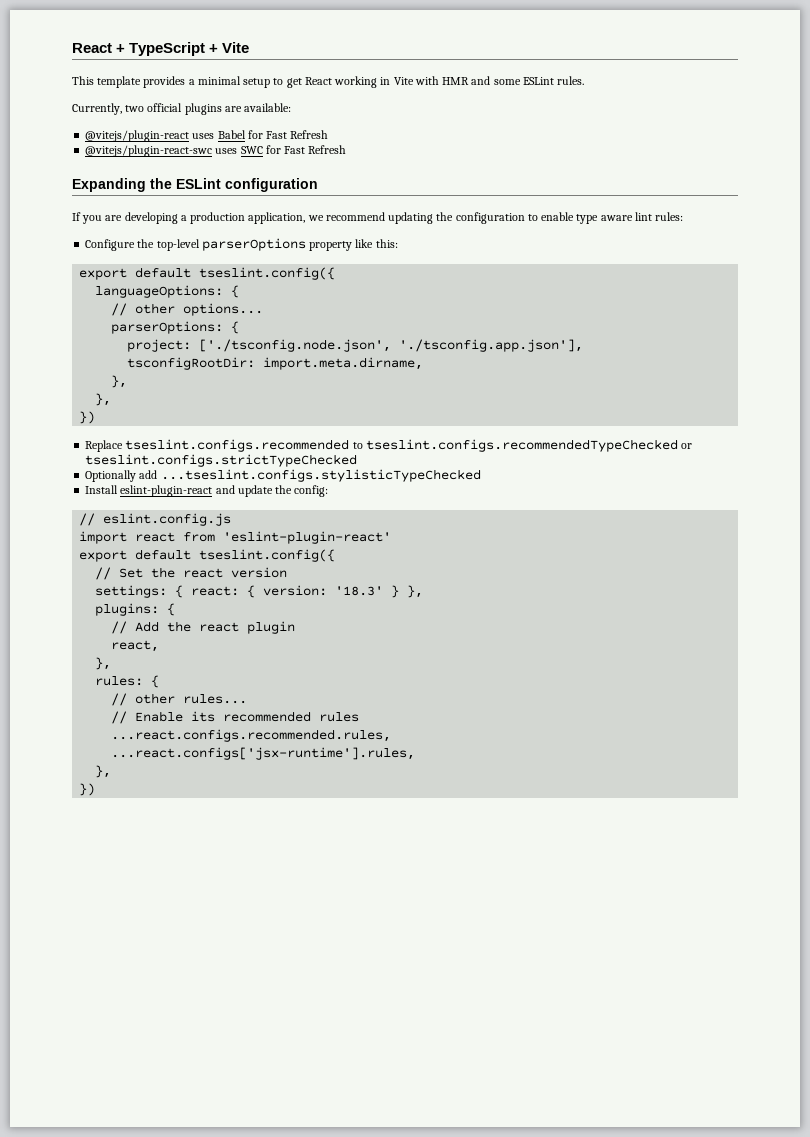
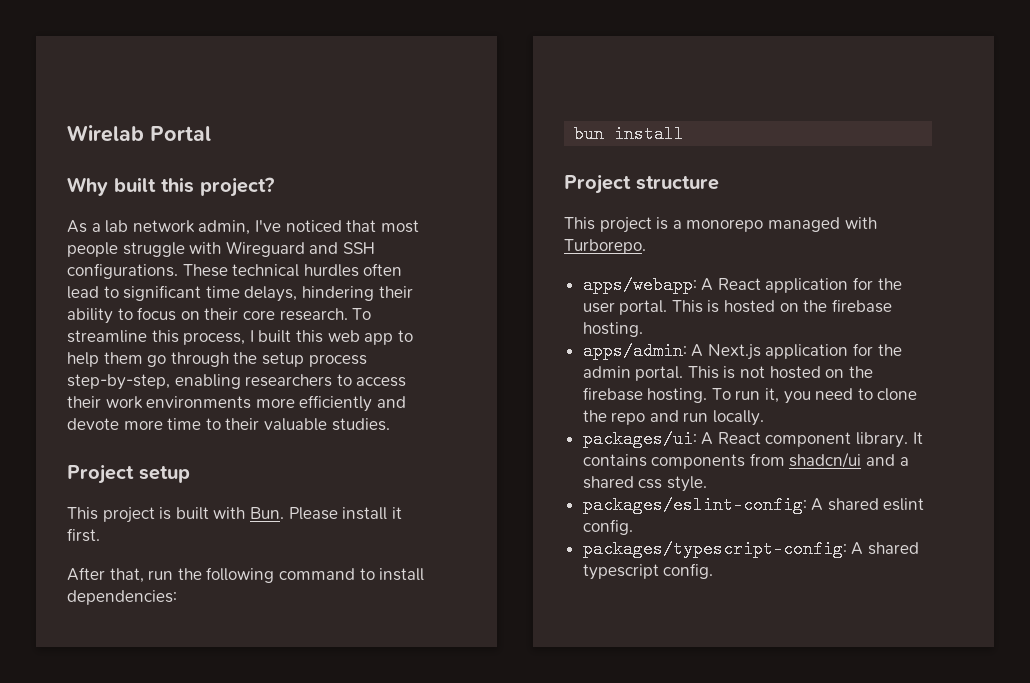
[72,42,250,56] [72,76,585,88] [72,103,292,115] [85,130,329,142] [85,145,347,157] [72,178,318,192] [72,212,684,224] [85,238,398,251] [79,267,336,280] [95,285,240,298] [111,303,264,316] [111,321,240,334] [127,339,584,352] [127,357,424,370] [111,375,128,388] [95,393,112,406] [79,411,96,424] [85,439,693,452] [85,454,358,467] [85,469,481,482] [85,485,329,497] [79,513,232,526] [79,531,392,544] [79,549,336,562] [95,567,288,580] [95,585,424,598] [95,603,176,616] [111,621,296,634] [111,640,160,652] [95,657,112,670] [95,675,160,688] [111,693,248,706] [111,711,360,724] [111,729,392,742] [111,747,416,760] [95,765,112,778] [79,783,96,796] React + TypeScript + Vite // This template provides a minimal setup to get React working in Vite with HMR and some ESLint rules. // Currently, two official plugins are available: // @vitejs/plugin-react uses Babel for Fast Refresh // @vitejs/plugin-react-swc uses SWC for Fast Refresh // Expanding the ESLint configuration // If you are developing a production application, we recommend updating the configuration to enable type aware lint rules: // Configure the top-level parserOptions property like this: // export default tseslint.config({ // languageOptions: { // // other options... // parserOptions: { // project: ['./tsconfig.node.json', './tsconfig.app.json'], // tsconfigRootDir: import.meta.dirname, // }, // }, // }) // Replace tseslint.configs.recommended to tseslint.configs.recommendedTypeChecked or tseslint.configs.strictTypeChecked // Optionally add ...tseslint.configs.stylisticTypeChecked // Install eslint-plugin-react and update the config: // // eslint.config.js // import react from 'eslint-plugin-react' // export default tseslint.config({ // // Set the react version // settings: { react: { version: '18.3' } }, // plugins: { // // Add the react plugin // react, // }, // rules: { // // other rules... // // Enable its recommended rules // ...react.configs.recommended.rules, // ...react.configs['jsx-runtime'].rules, // }, // }) -> [67,125,211,142] [67,177,275,197] [67,220,419,235] [67,241,375,257] [67,263,403,279] [67,285,413,302] [67,307,372,324] [67,330,413,345] [67,352,367,367] [67,374,407,390] [67,395,406,412] [67,418,390,431] [67,464,190,484] [67,507,402,523] [67,528,100,542] [67,567,425,583] [67,590,177,605] [574,125,685,143] [564,174,719,194] [564,217,877,233] [564,239,646,254] [582,276,902,294] [582,299,892,315] [582,322,643,337] [582,342,902,360] [582,366,873,381] [582,387,918,404] [582,410,765,426] [582,430,923,448] [582,452,909,469] [582,476,707,492] [582,496,925,514] [582,519,633,535] [582,540,919,558] [582,563,714,580] Wirelab Portal // Why built this project? // As a lab network admin, I've noticed that most people struggle with Wireguard and SSH configurations. These technical hurdles often lead to significant time delays, hindering their ability to focus on their core research. To streamline this process, I built this web app to help them go through the setup process step-by-step, enabling researchers to access their work environments more efficiently and devote more time to their valuable studies. // Project setup // This project is built with Bun. Please install it first. // After that, run the following command to install dependencies: // bun install // Project structure // This project is a monorepo managed with Turborepo. // apps/webapp: A React application for the user portal. This is hosted on the firebase hosting. // apps/admin: A Next.js application for the admin portal. This is not hosted on the firebase hosting. To run it, you need to clone the repo and run locally. // packages/ui: A React component library. It contains components from shadcn/ui and a shared css style. // packages/eslint-config: A shared eslint config. // packages/typescript-config: A shared typescript config.

